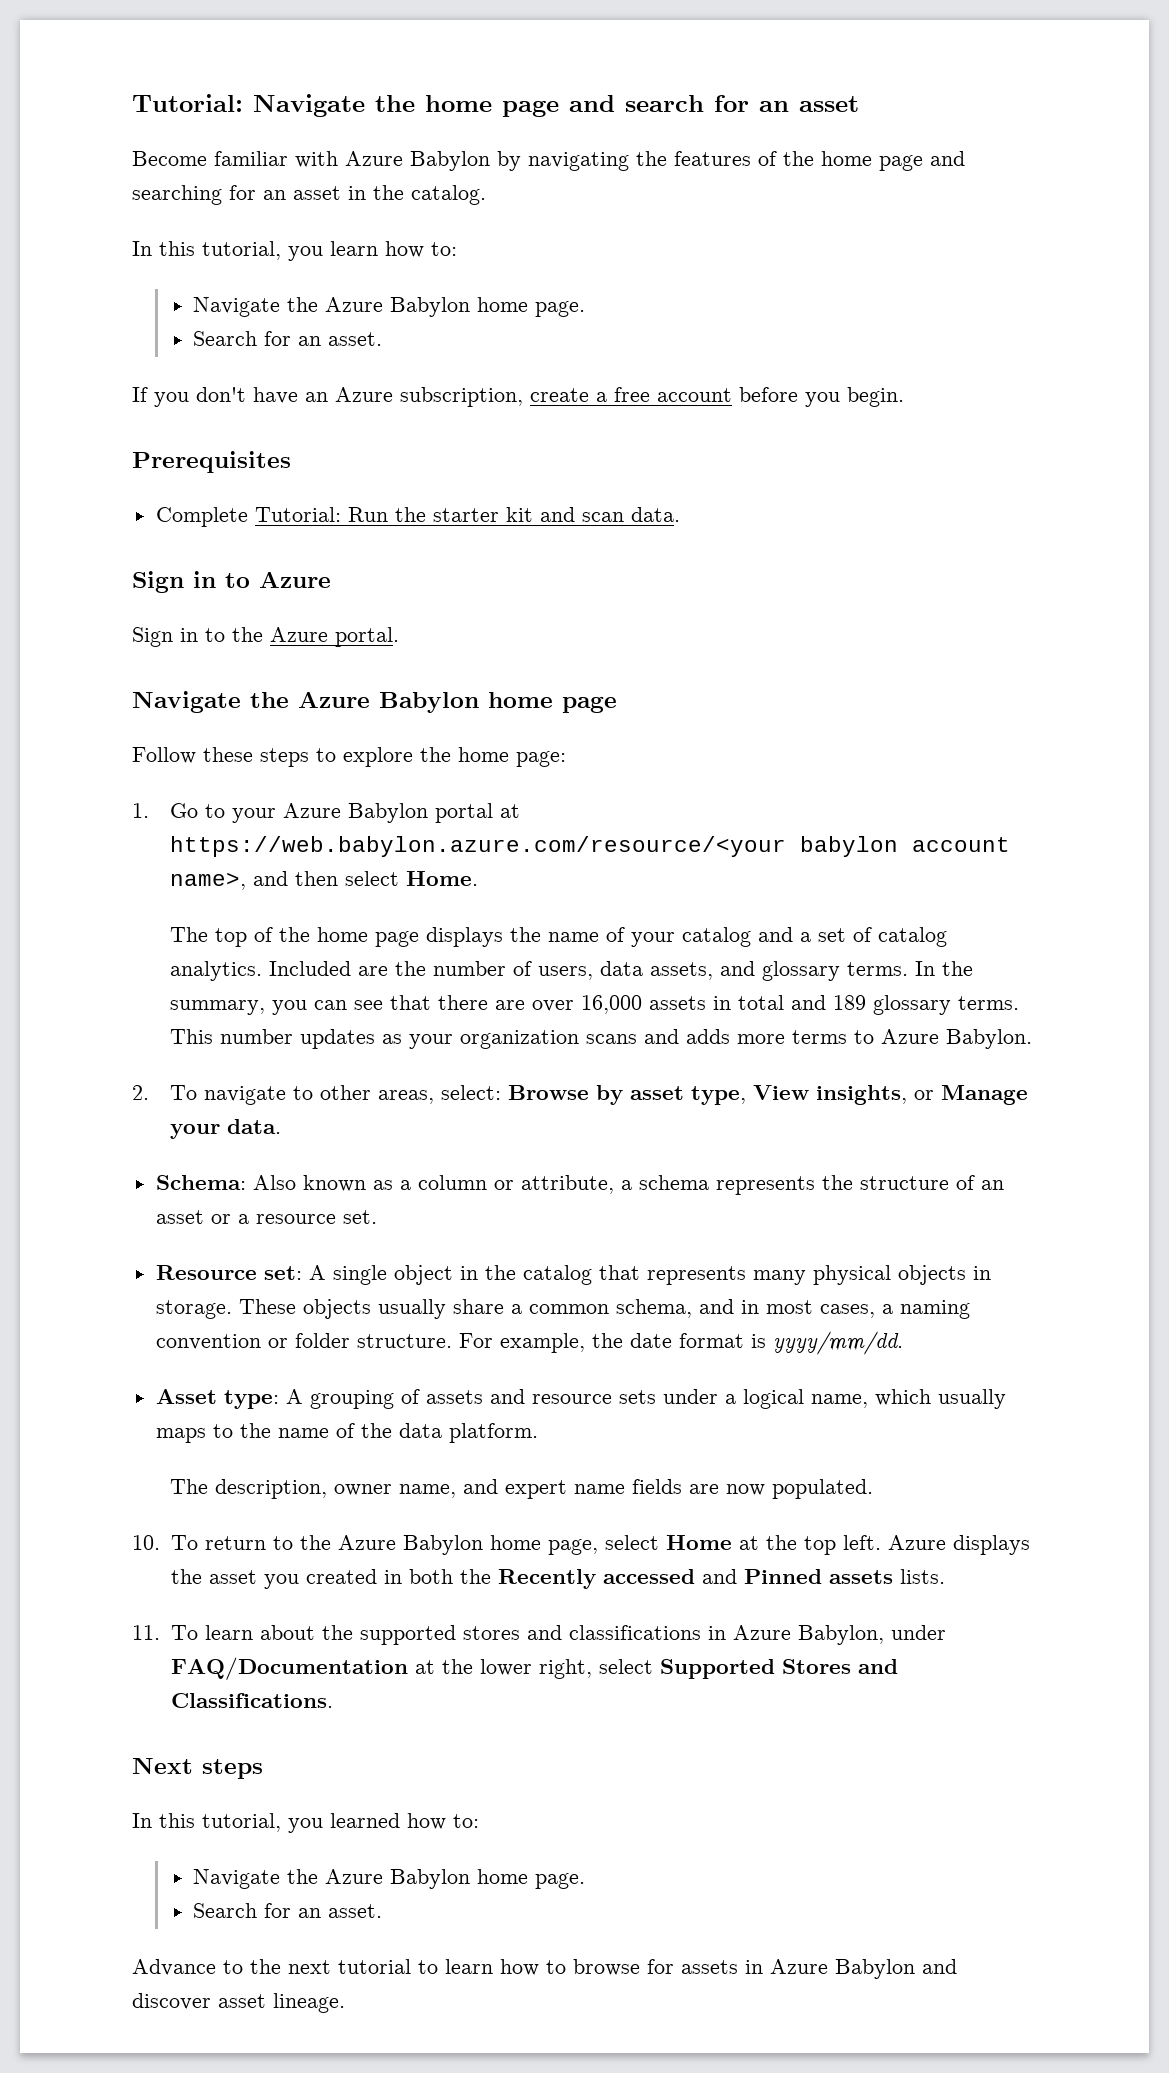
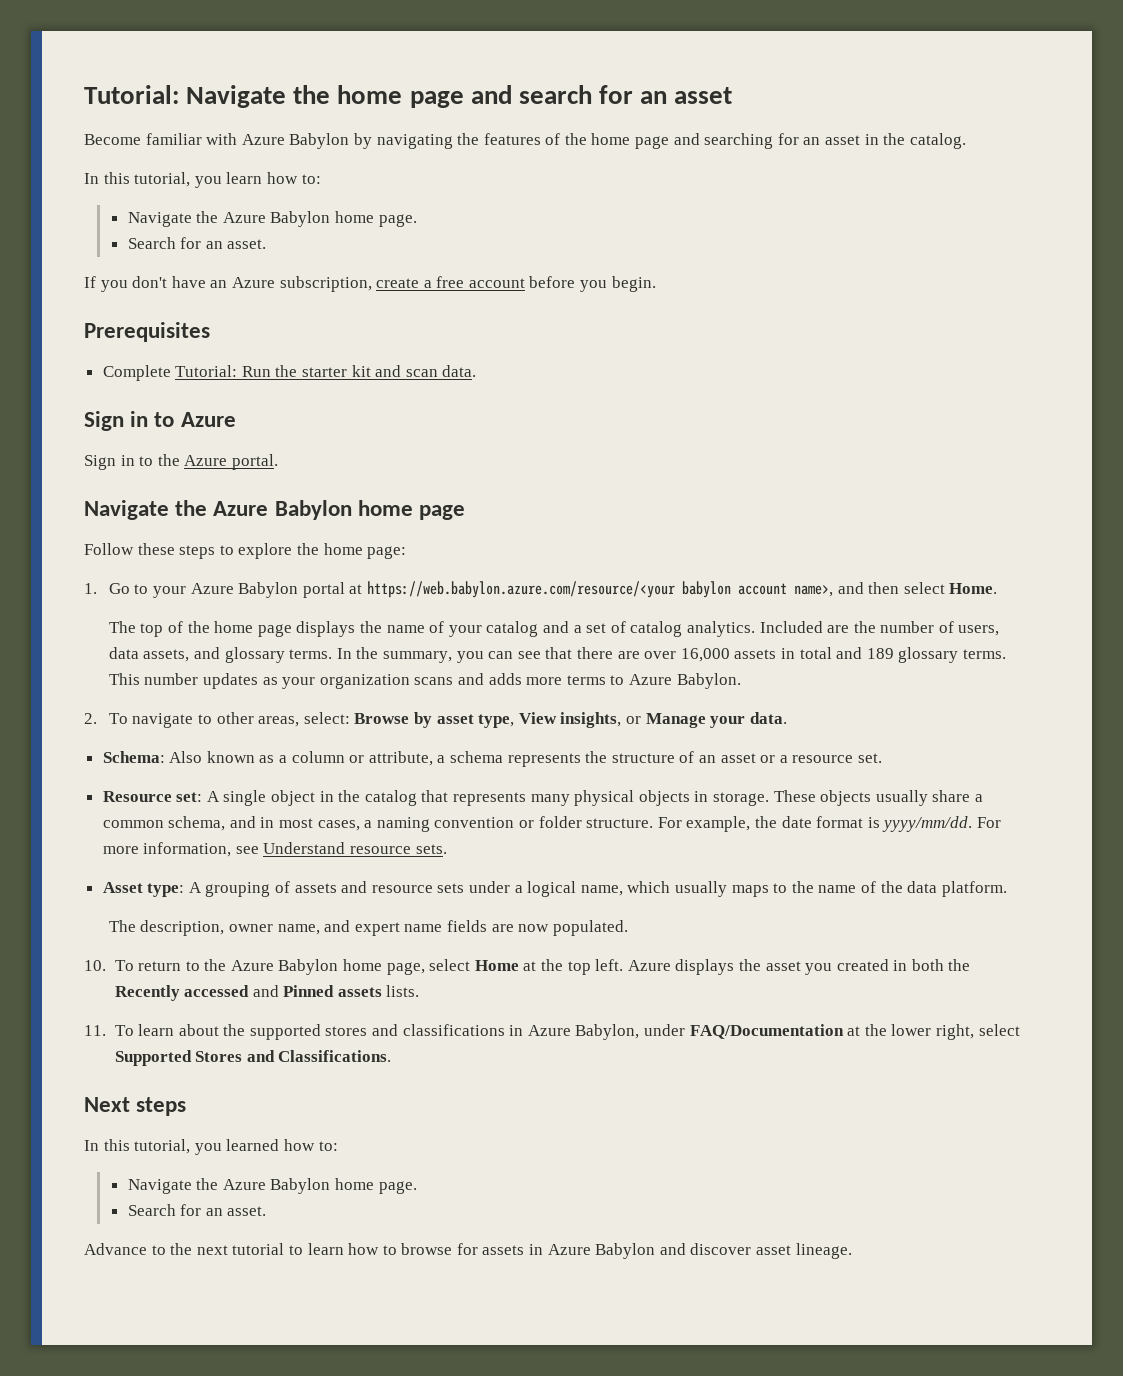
(903, 1343) none -> [976,817,1001,828] [102,842,447,857] For more information, see Understand resource sets.

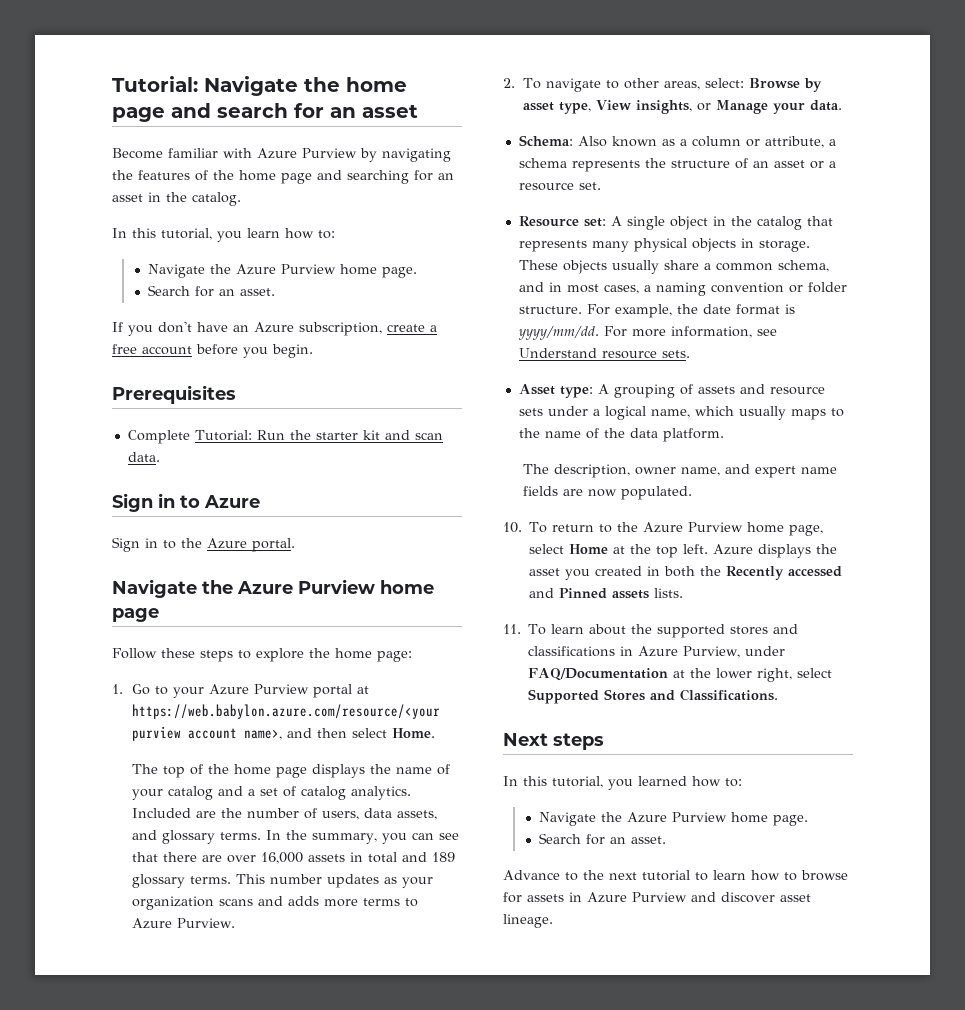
[289,133,350,149] Babylon -> [302,148,357,158] Purview
[270,211,331,227] Babylon -> [280,264,336,274] Purview
[274,500,352,520] Babylon -> [298,579,375,594] Purview
[238,582,299,598] Babylon -> [253,684,309,694] Purview
[682,581,732,598] babylon -> [131,726,181,741] purview
[676,673,741,689] Babylon. -> [176,918,235,928] Purview.
[278,959,339,975] Babylon -> [688,522,744,532] Purview
[575,1024,640,1040] Babylon, -> [683,646,741,658] Purview,
[270,1178,331,1194] Babylon -> [671,812,727,822] Purview
[595,1243,656,1259] Babylon -> [632,892,687,902] Purview

